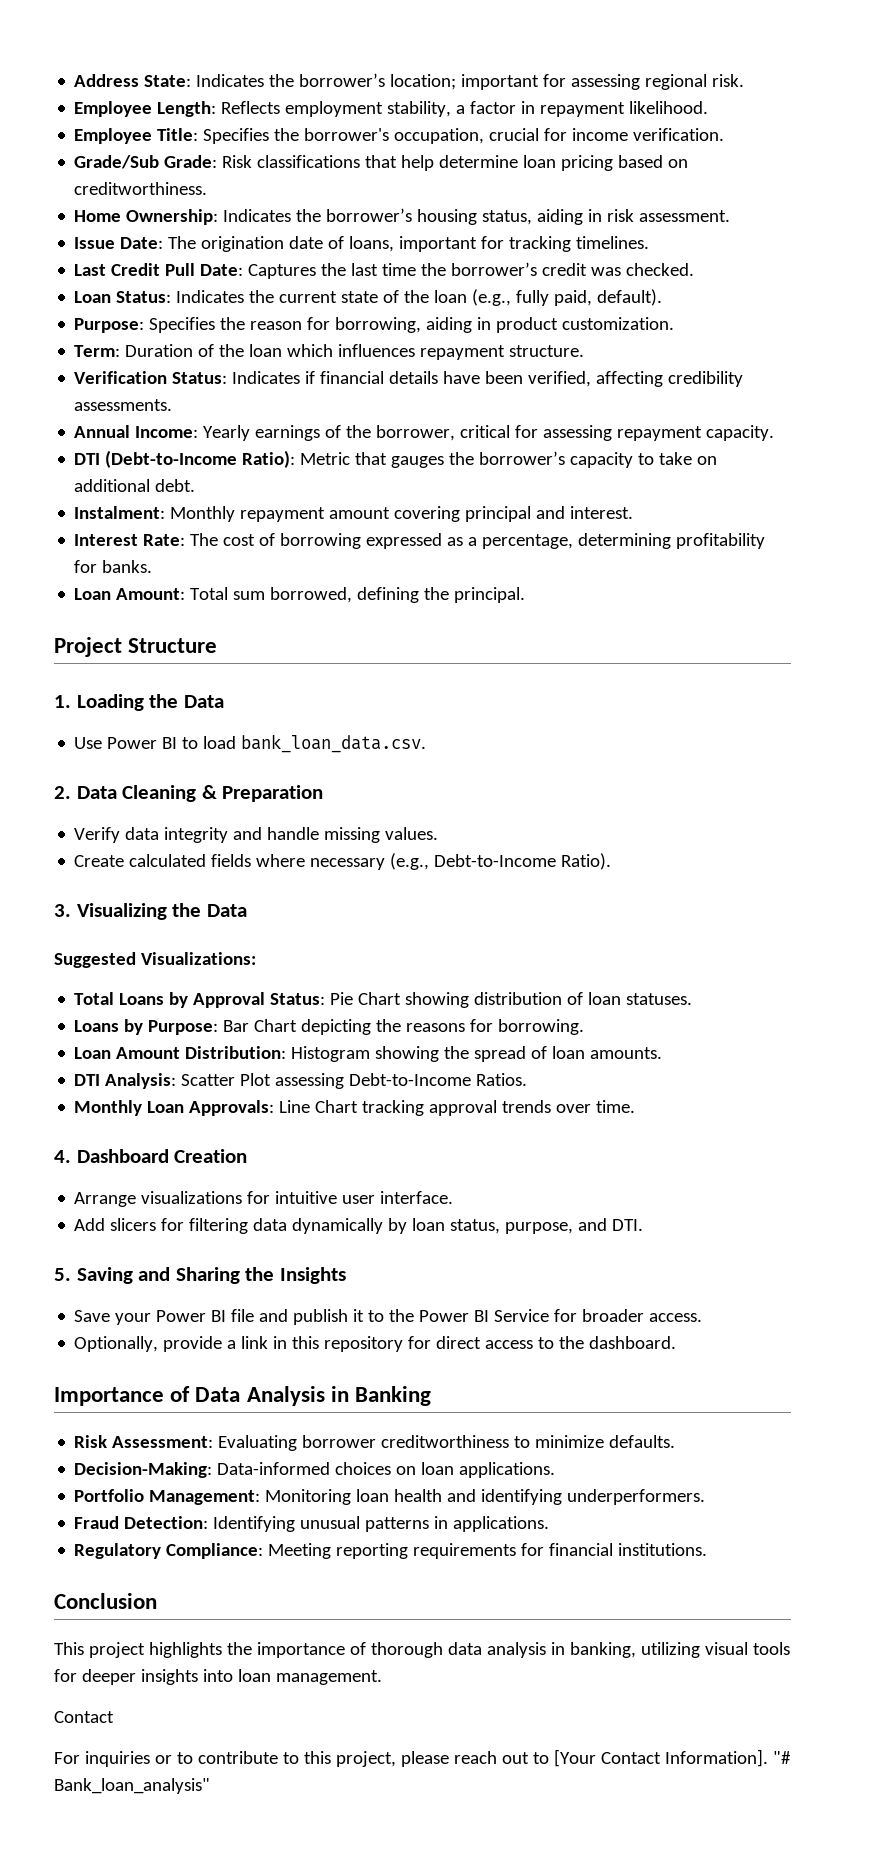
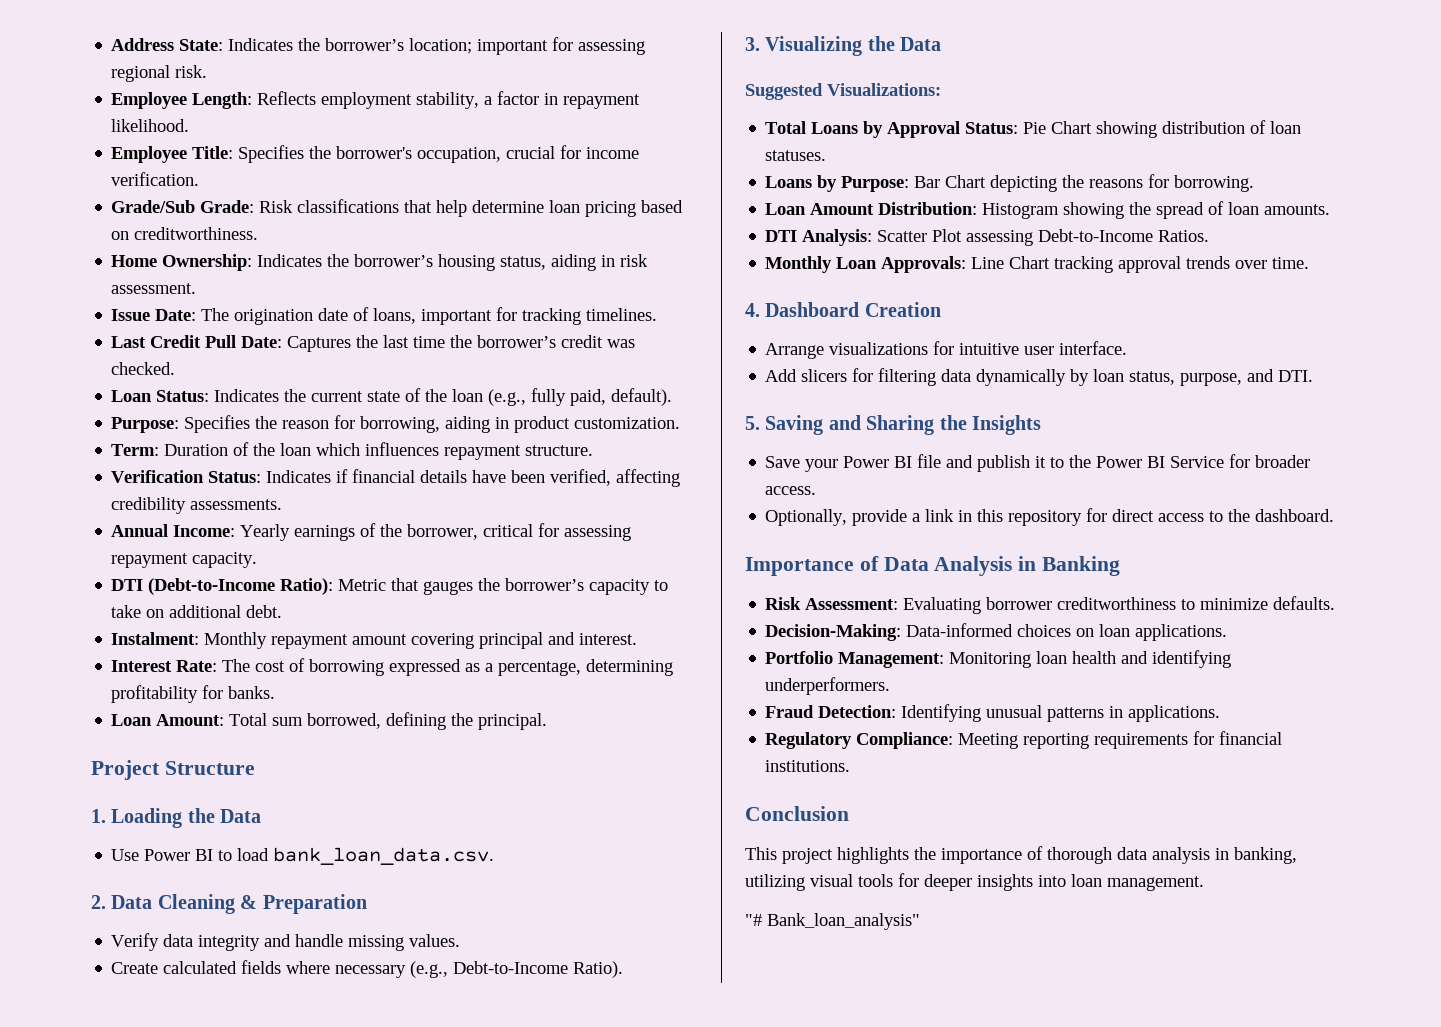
[54,1711,114,1723] [54,1749,768,1767] Contact // For inquiries or to contribute to this project, please reach out to [Your Contact Information]. -> (1204, 883) none

